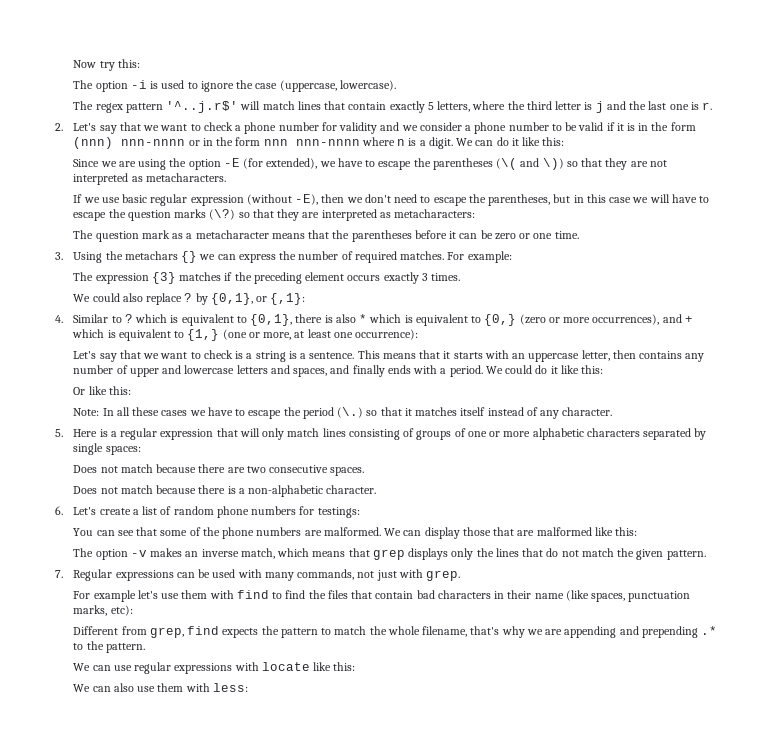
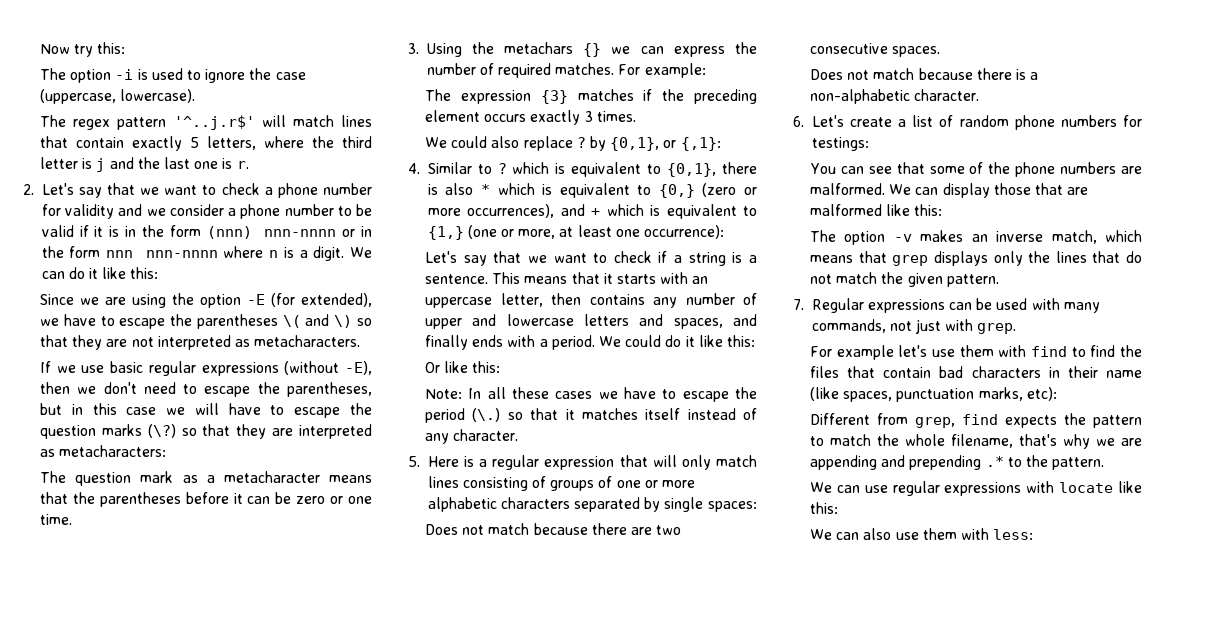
[496,158,564,170] (\( and \)) -> [282,314,353,328] \( and \)
[190,195,244,206] expression -> [201,362,279,376] expressions
[235,351,244,359] is -> [658,251,668,263] if

